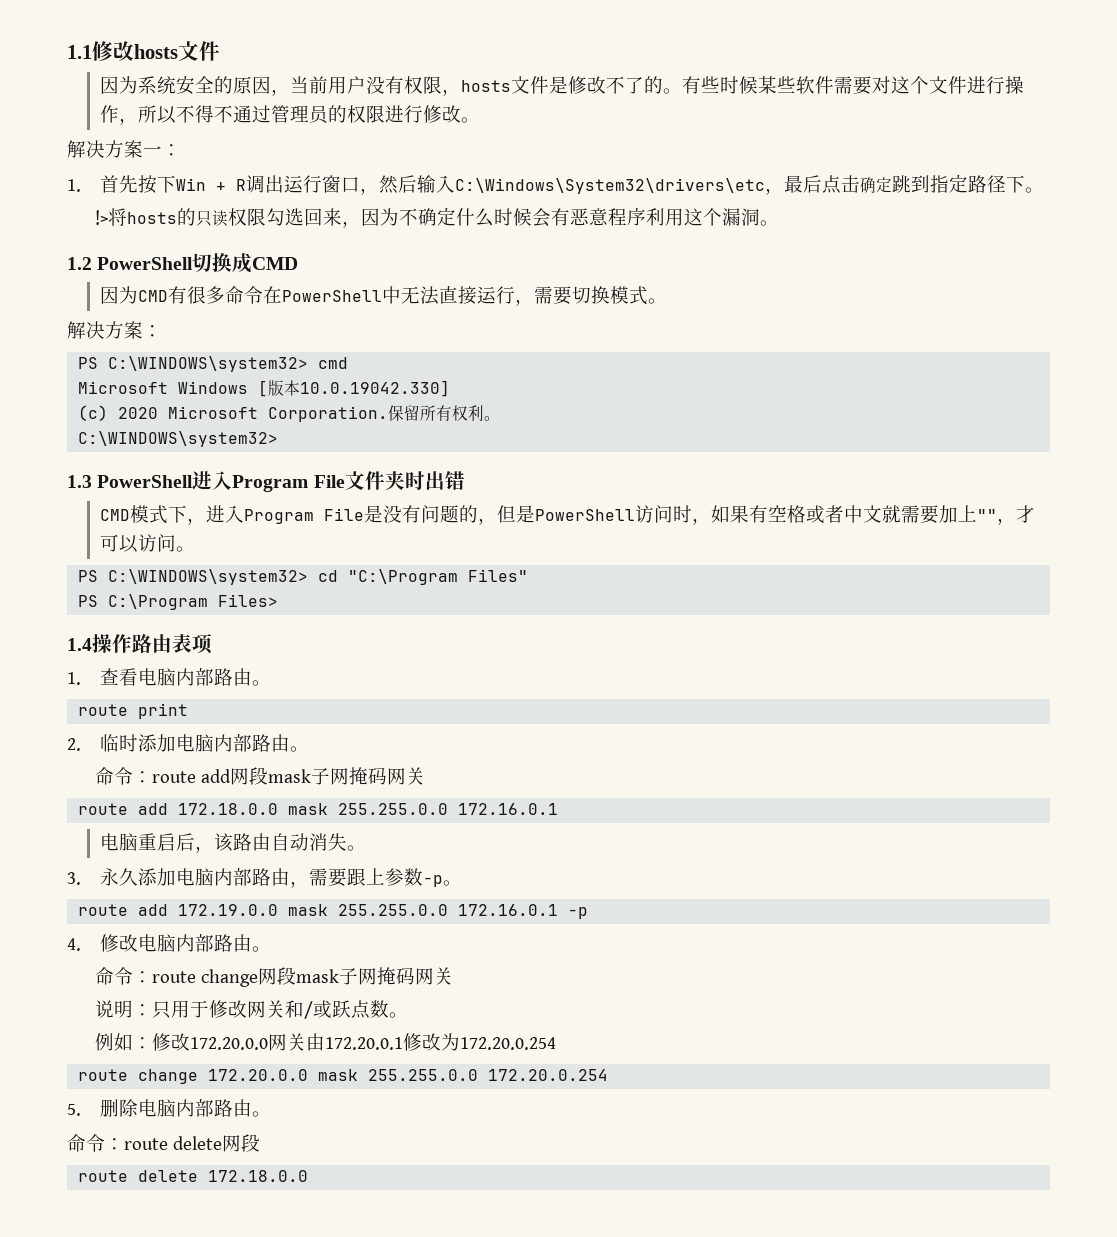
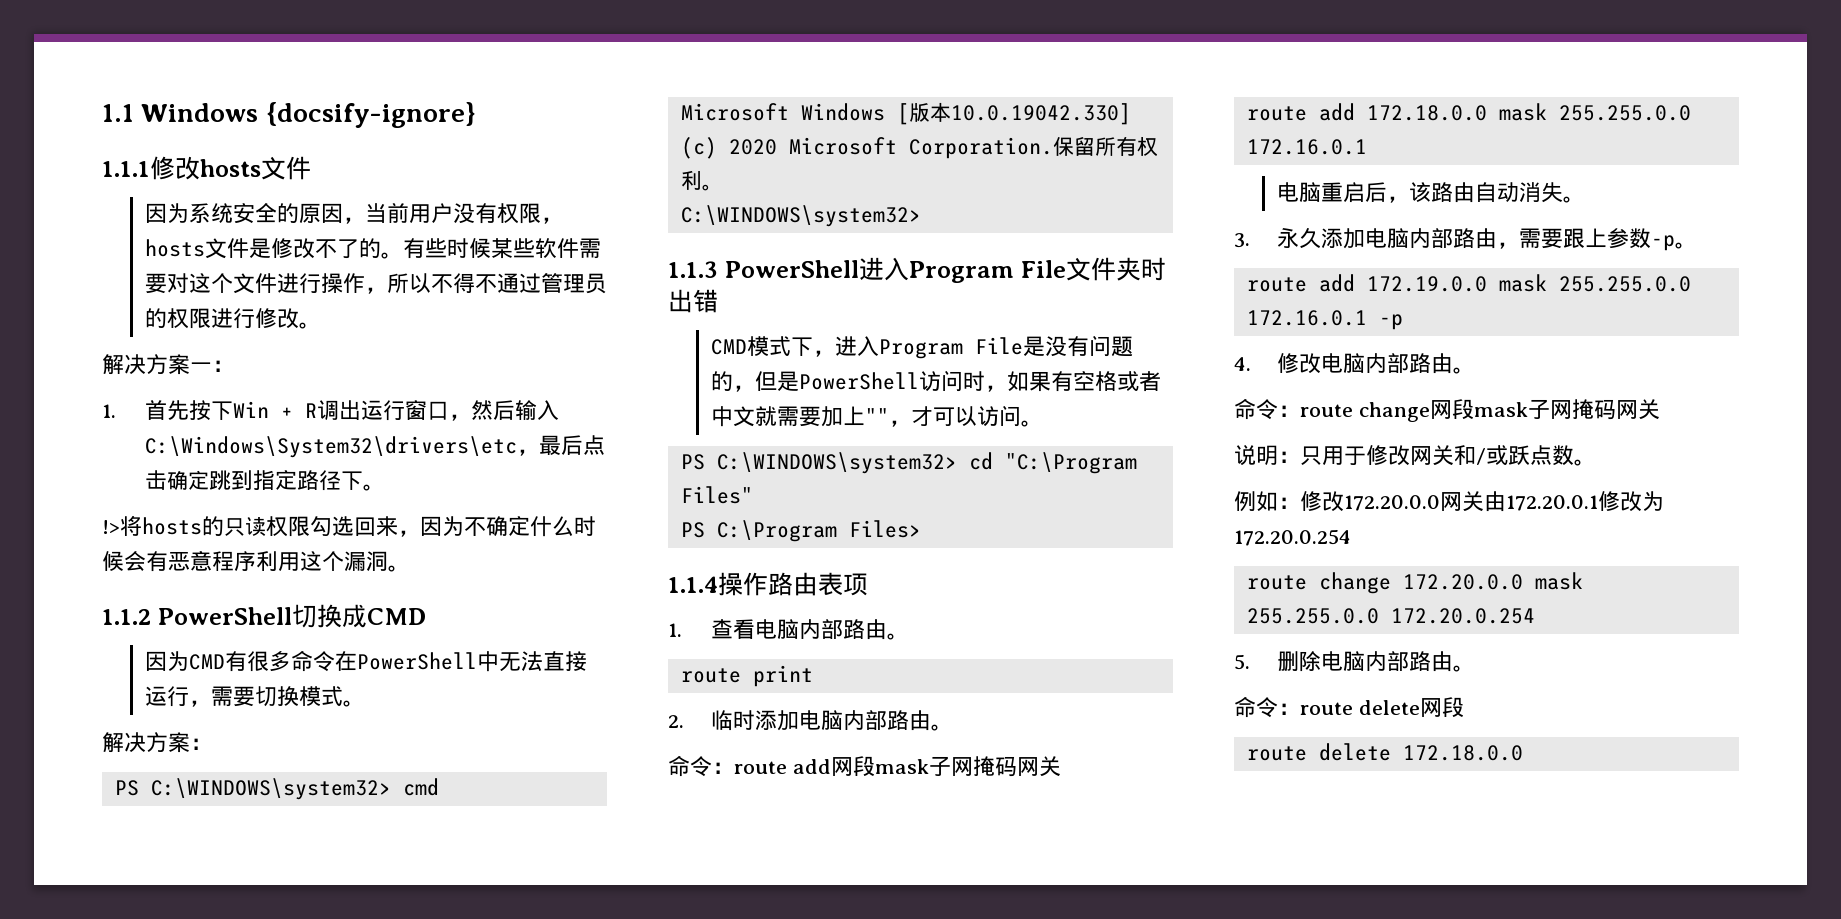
(92, 52) none -> [141,102,476,128] [102,161,150,177] Windows {docsify-ignore} // 1.1.1
[67,257,92,270] 1.2 -> [102,609,151,625] 1.1.2
[67,475,92,488] 1.3 -> [668,261,718,278] 1.1.3
[67,638,92,651] 1.4 -> [668,576,718,593] 1.1.4

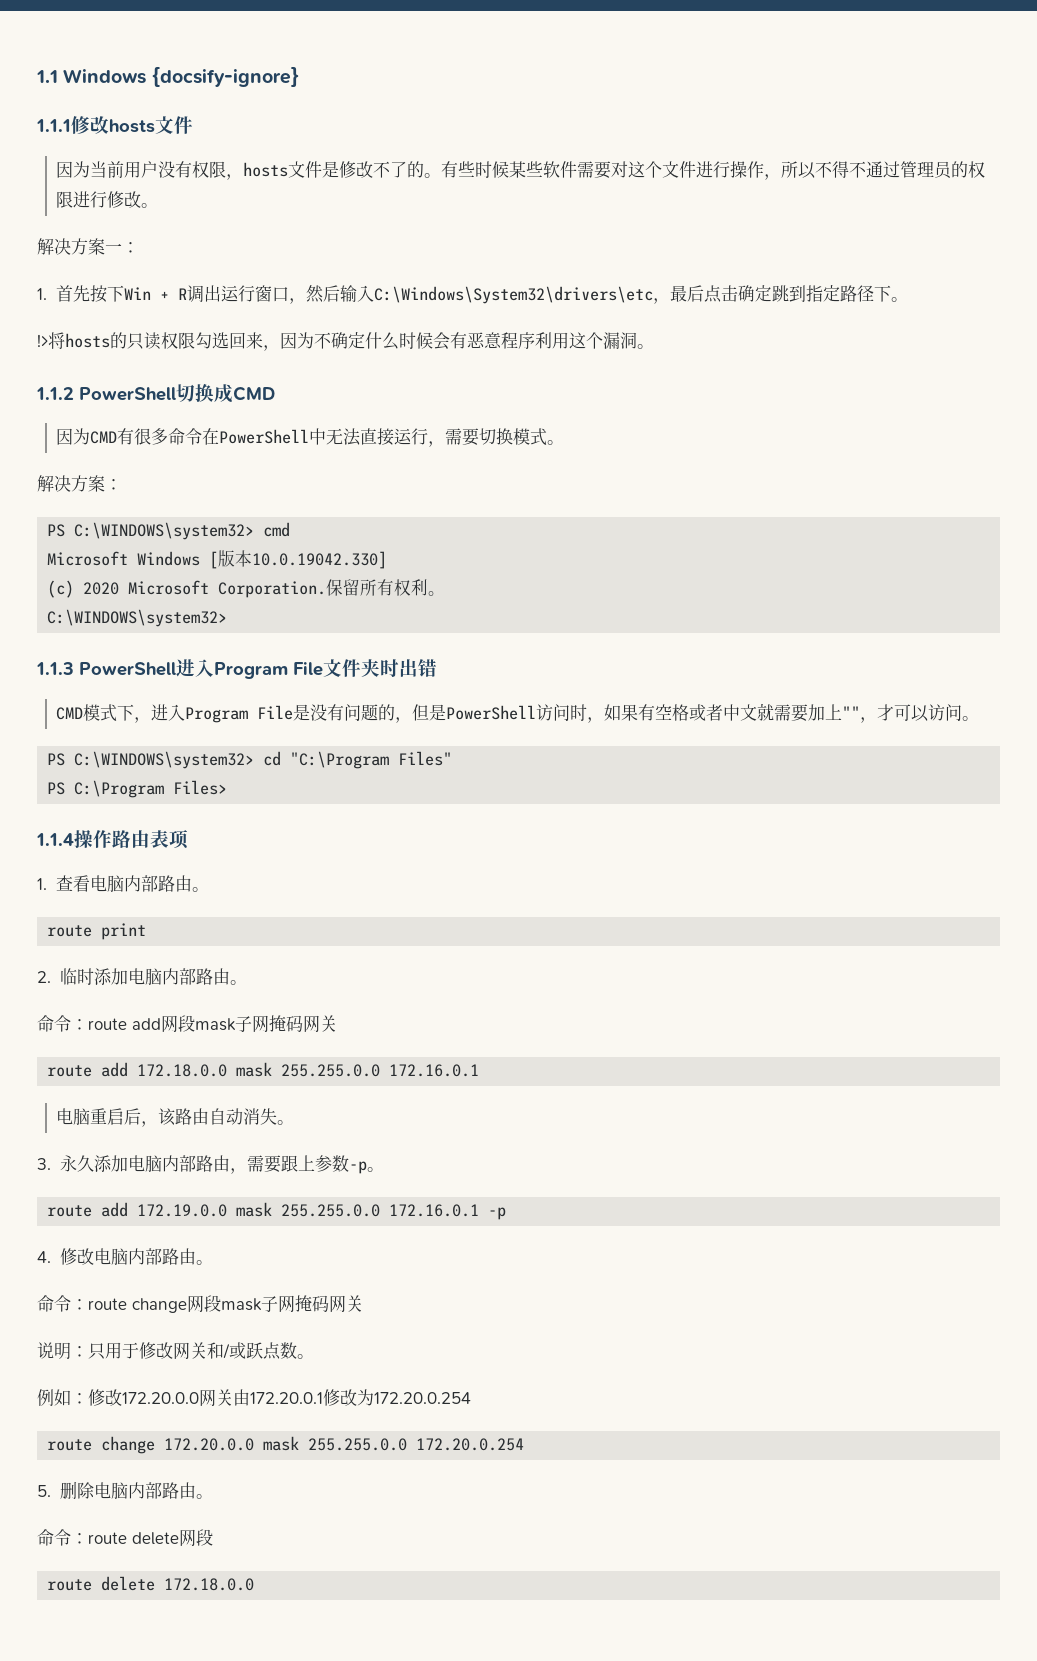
[188,203,365,224] 系统安全的原因， -> (91, 169) none

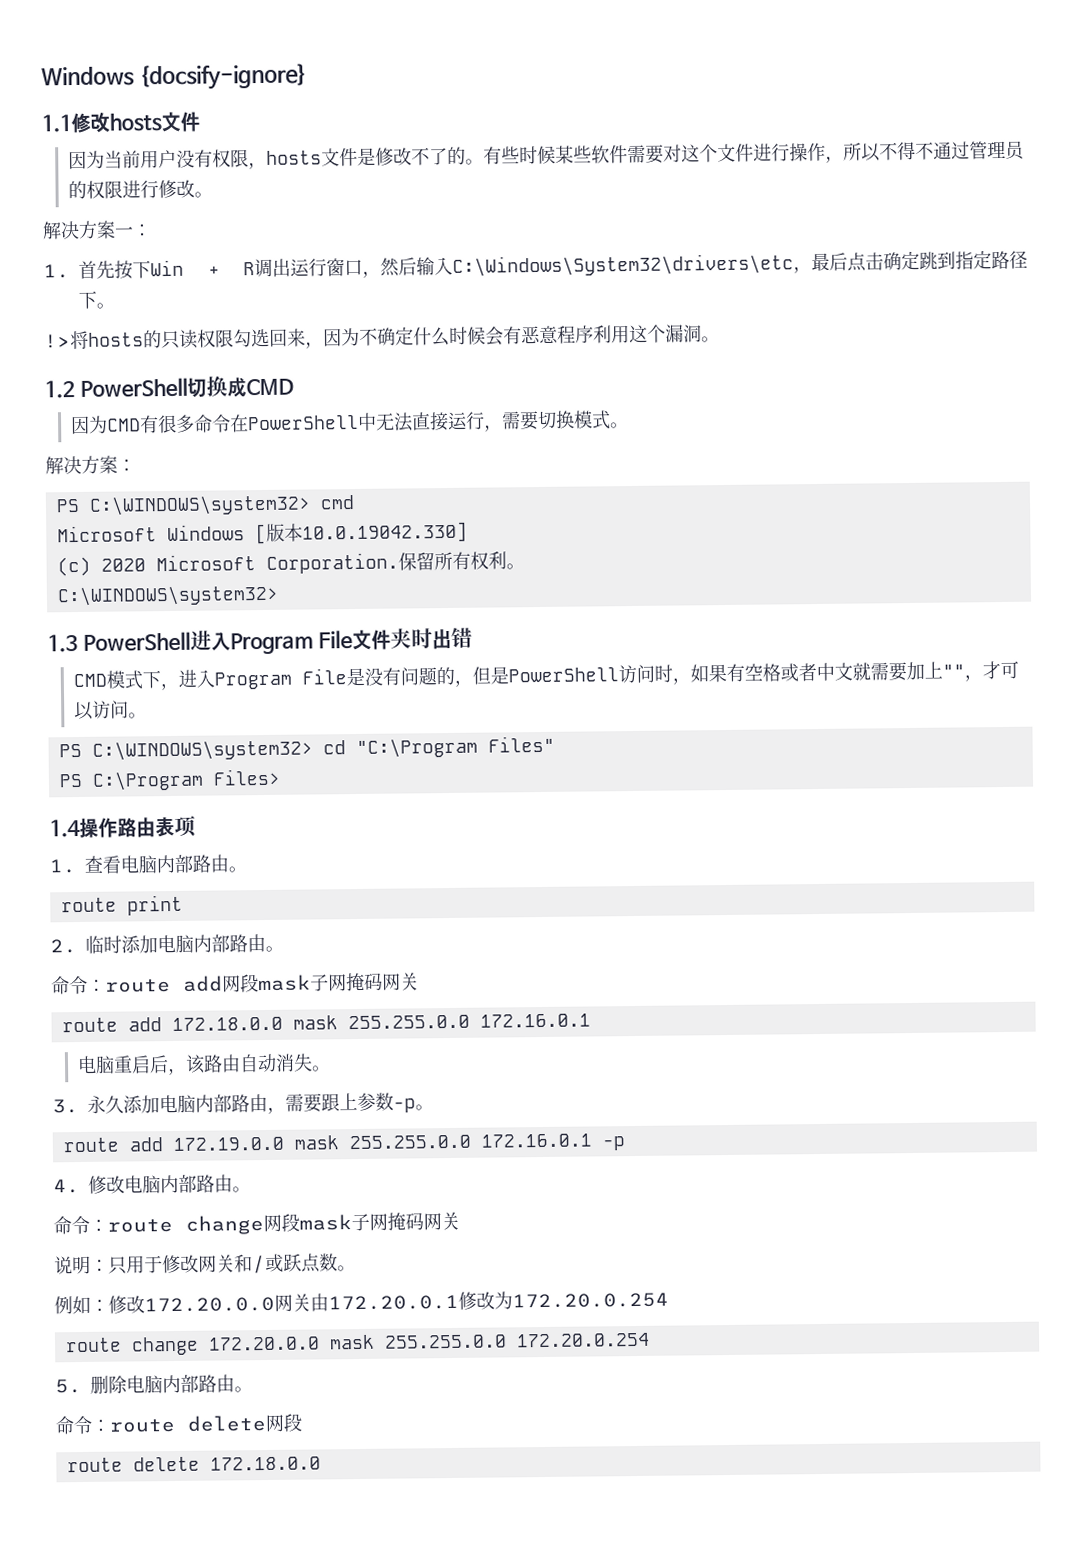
[36,70,58,83] 1.1 -> (41, 76) none
[36,119,71,132] 1.1.1 -> [41,114,72,133] 1.1
[36,387,74,400] 1.1.2 -> [44,380,75,399] 1.2
[36,662,74,675] 1.1.3 -> [47,634,78,653] 1.3
[36,833,74,846] 1.1.4 -> [49,818,81,838] 1.4

